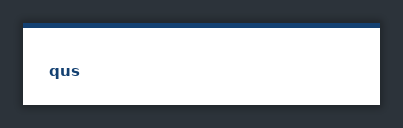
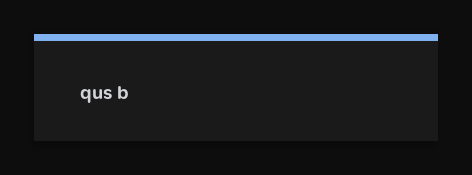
(80, 73) none -> [117,86,130,99] b

